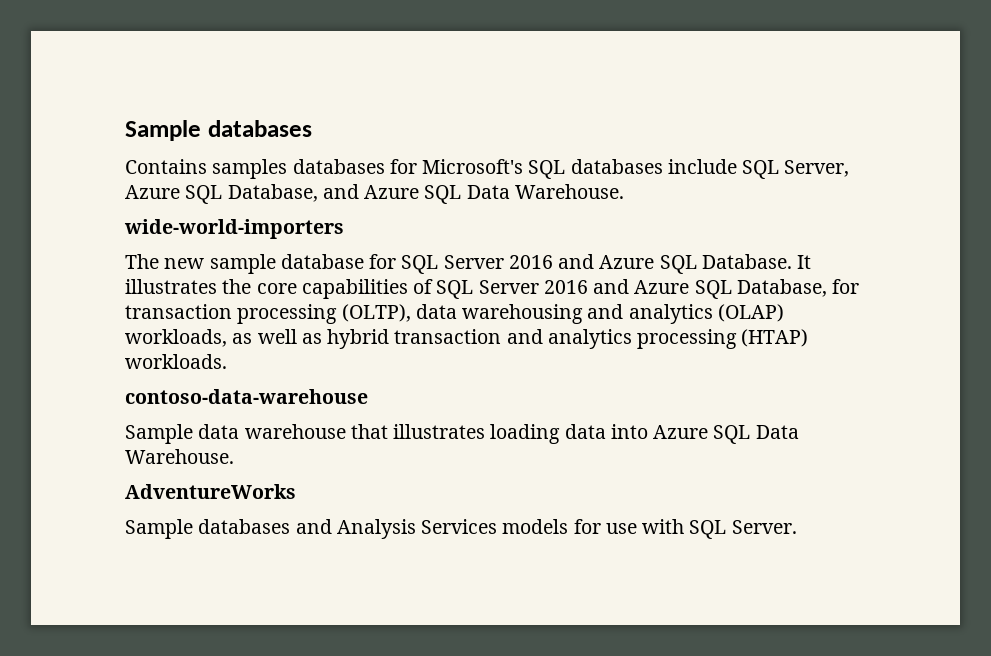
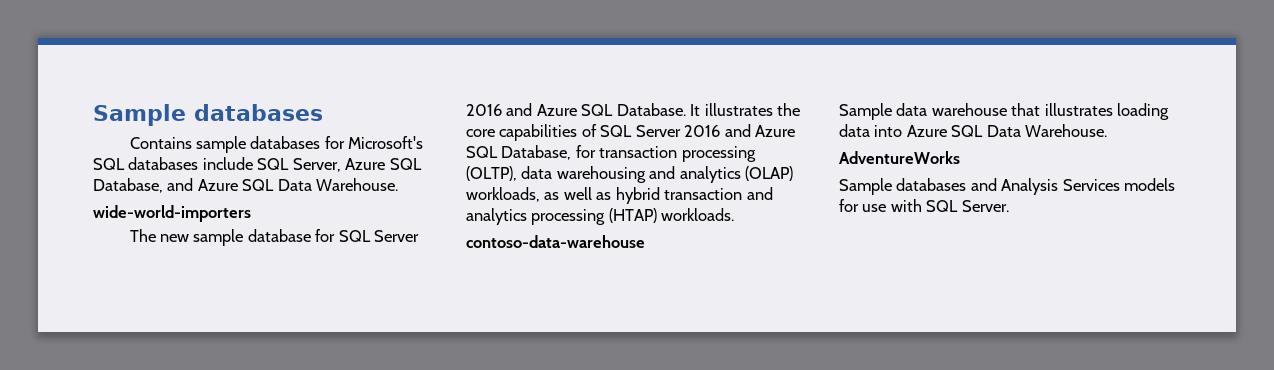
[212,159,288,179] samples -> [195,136,246,153] sample

